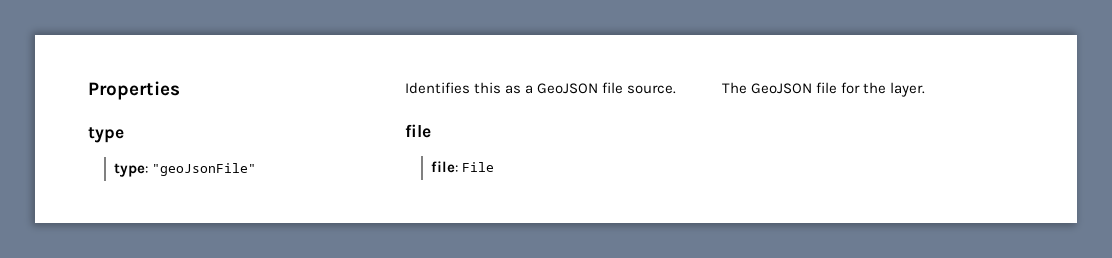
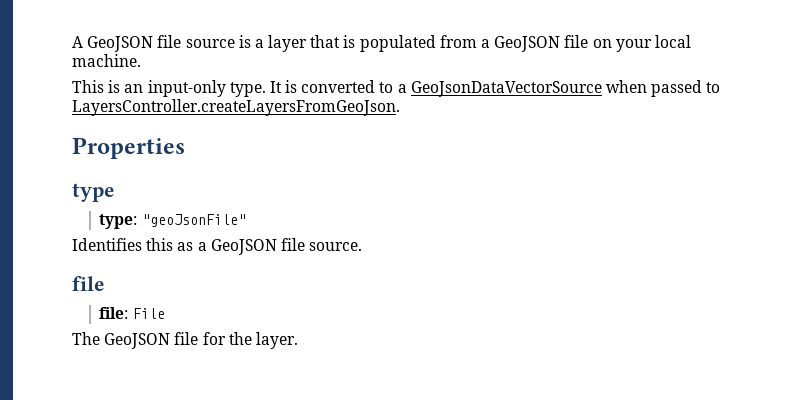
(88, 90) none -> [72,35,691,52] [72,54,141,67] [72,80,721,97] [72,99,400,116] A GeoJSON file source is a layer that is populated from a GeoJSON file on your local machine. // This is an input-only type. It is converted to a GeoJsonDataVectorSource when passed to LayersController.createLayersFromGeoJson. //

